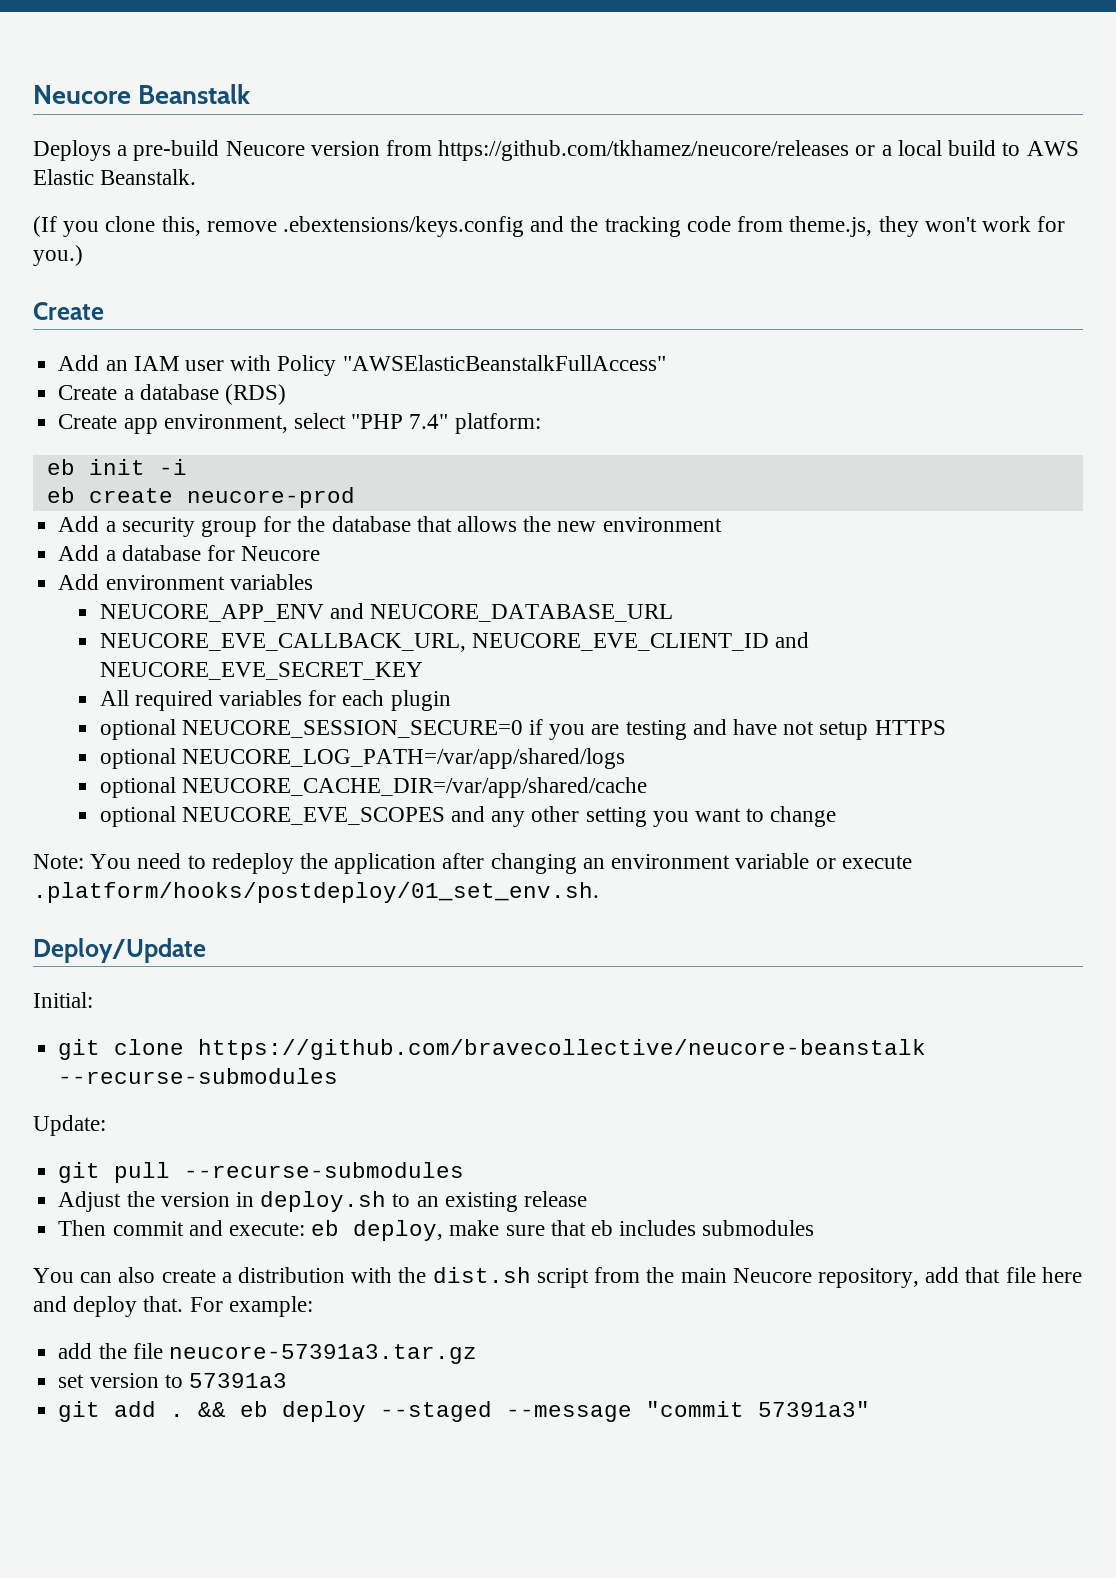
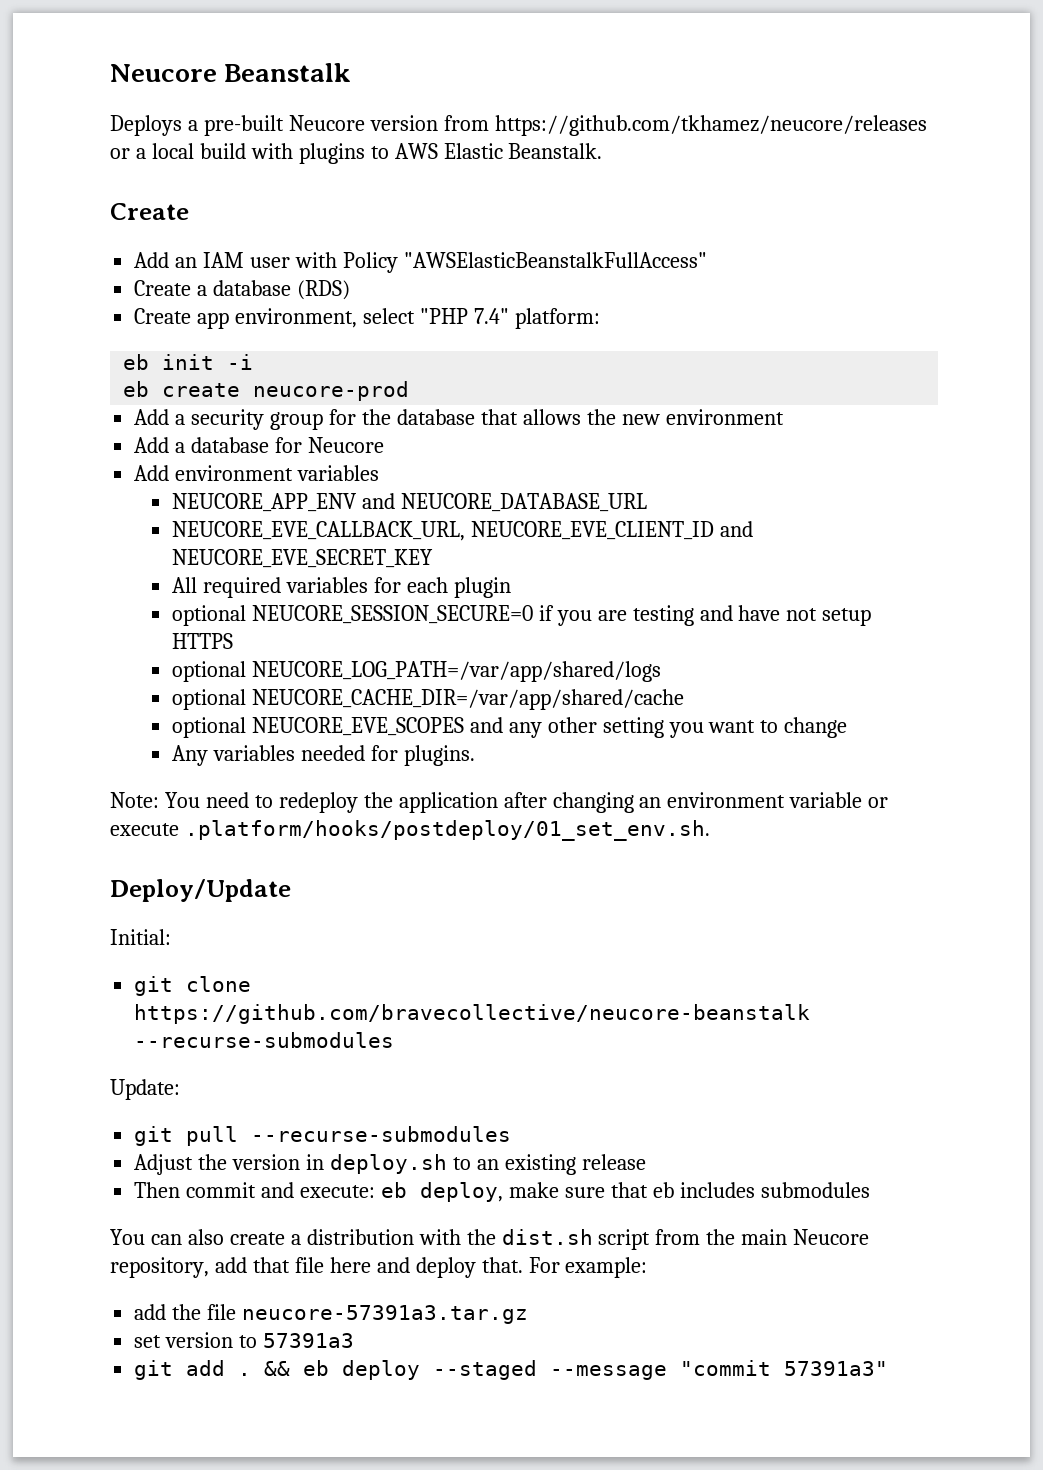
[133,140,220,161] pre-build -> [203,115,284,136] pre-built
(997, 148) none -> [250,143,365,164] with plugins
[33,216,1066,237] [33,245,83,266] // (If you clone this, remove .ebextensions/keys.config and the tracking code from theme.js, they won't work for you.) -> (603, 151) none
(837, 816) none -> [171,745,475,766] // Any variables needed for plugins.

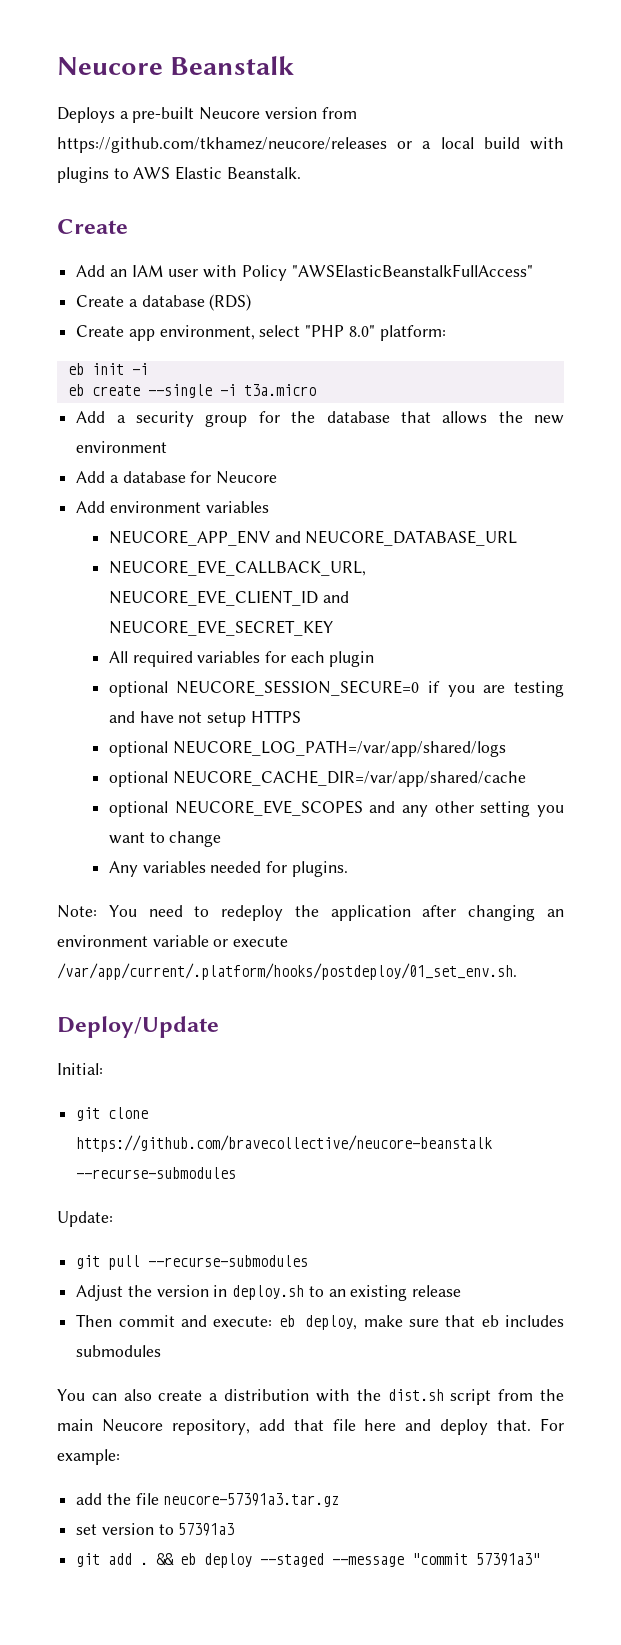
[473,308,509,324] 7.4" -> [348,325,375,337] 8.0"
[253,381,410,401] neucore-prod -> [147,384,316,398] --single -i t3a.micro
[184,820,710,841] .platform/hooks/postdeploy/01_set_env.sh. -> [57,963,517,980] /var/app/current/.platform/hooks/postdeploy/01_set_env.sh.

